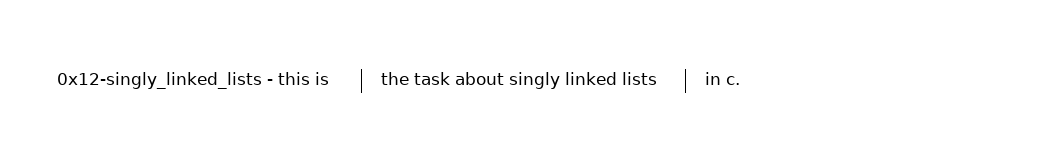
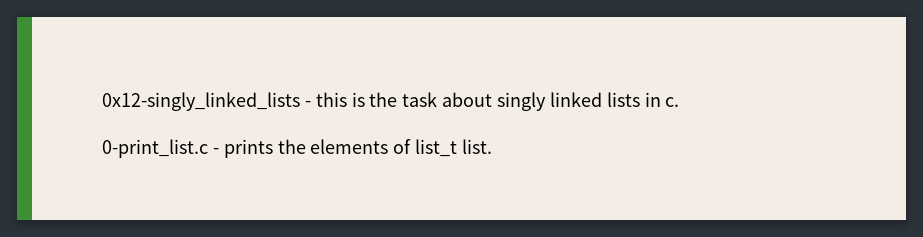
(740, 80) none -> [102,139,493,158] // 0-print_list.c - prints the elements of list_t list.

